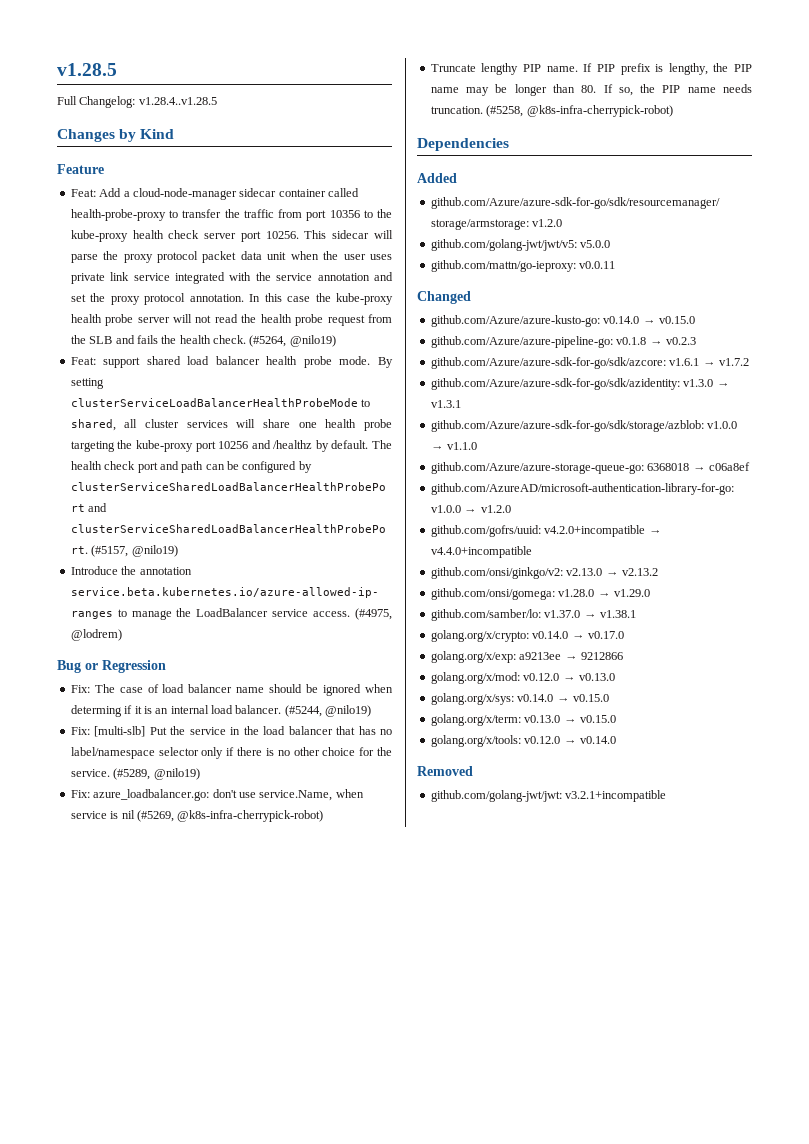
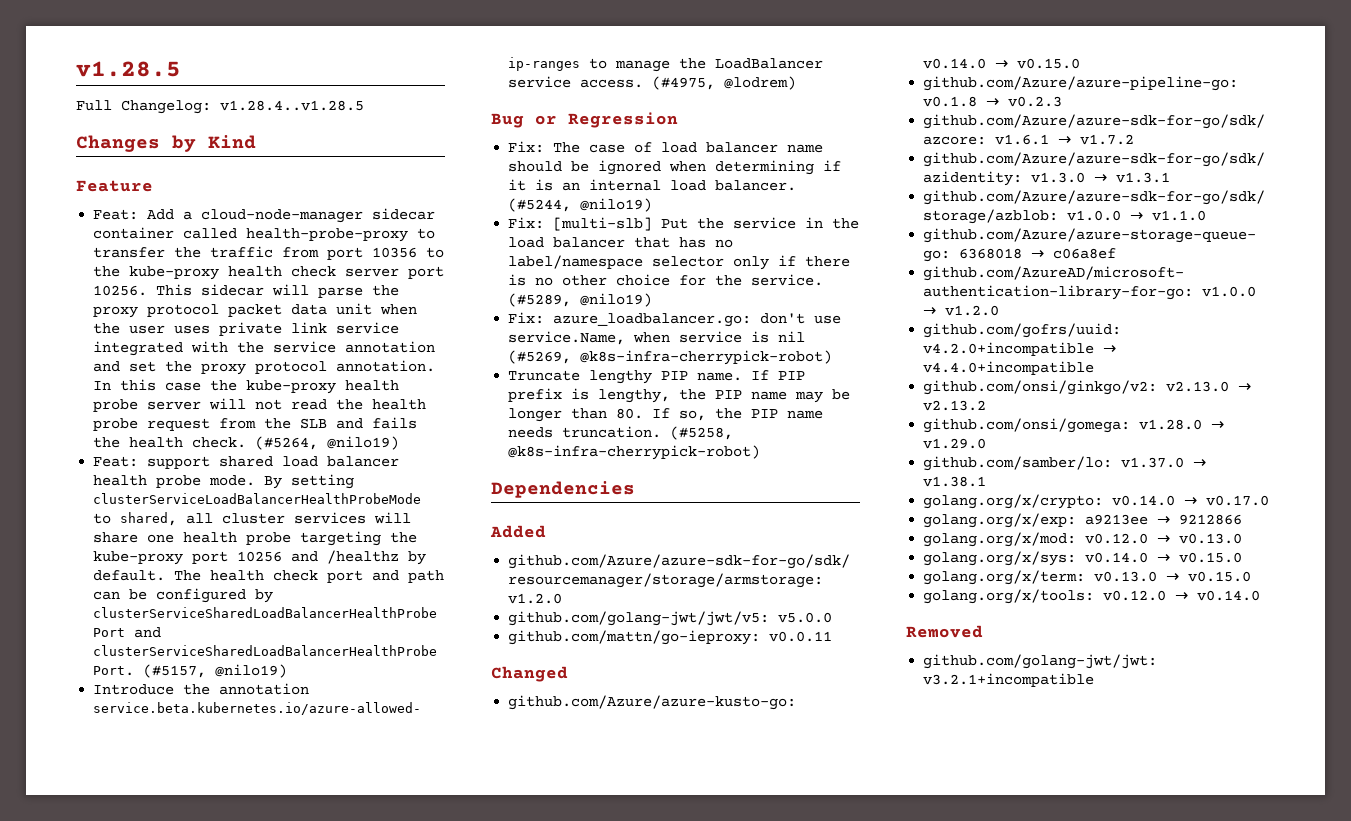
[70,705,122,717] determing -> [715,160,815,175] determining

